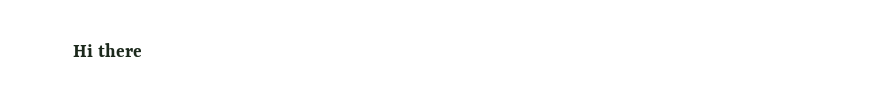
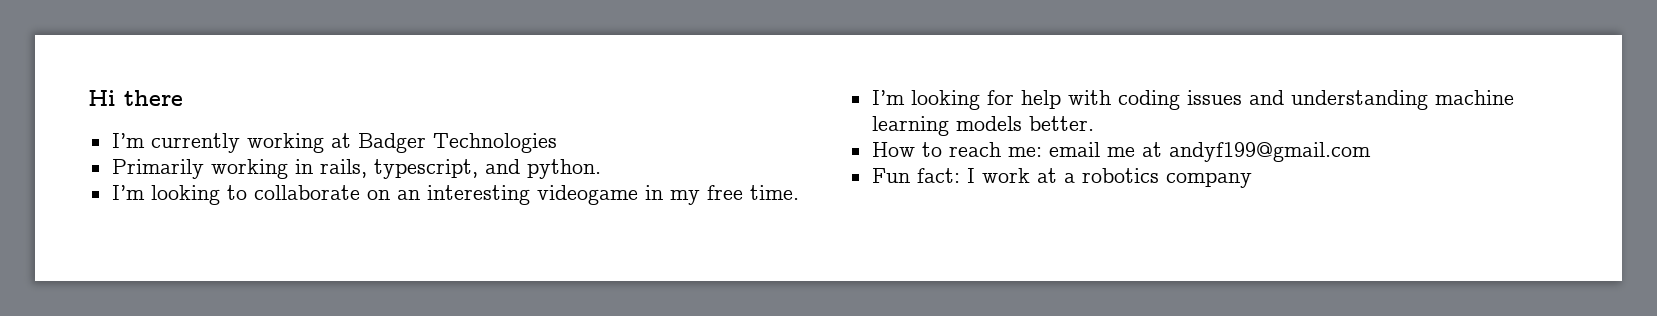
(143, 50) none -> [111,133,557,153] [111,159,601,179] [111,185,799,205] [871,90,1514,110] [871,116,1094,136] [871,142,1371,162] [871,168,1252,188] // I’m currently working at Badger Technologies // Primarily working in rails, typescript, and python. // I’m looking to collaborate on an interesting videogame in my free time. // I’m looking for help with coding issues and understanding machine learning models better. // How to reach me: email me at andyf199@gmail.com // Fun fact: I work at a robotics company

